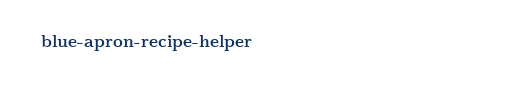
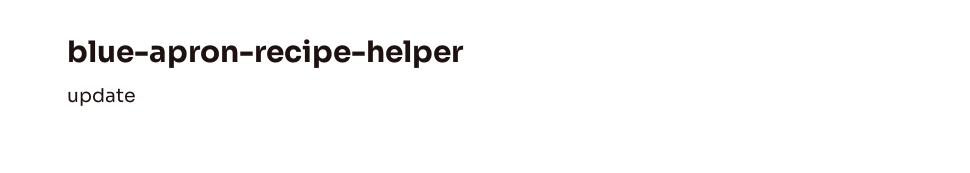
(252, 43) none -> [67,88,136,106] // update

